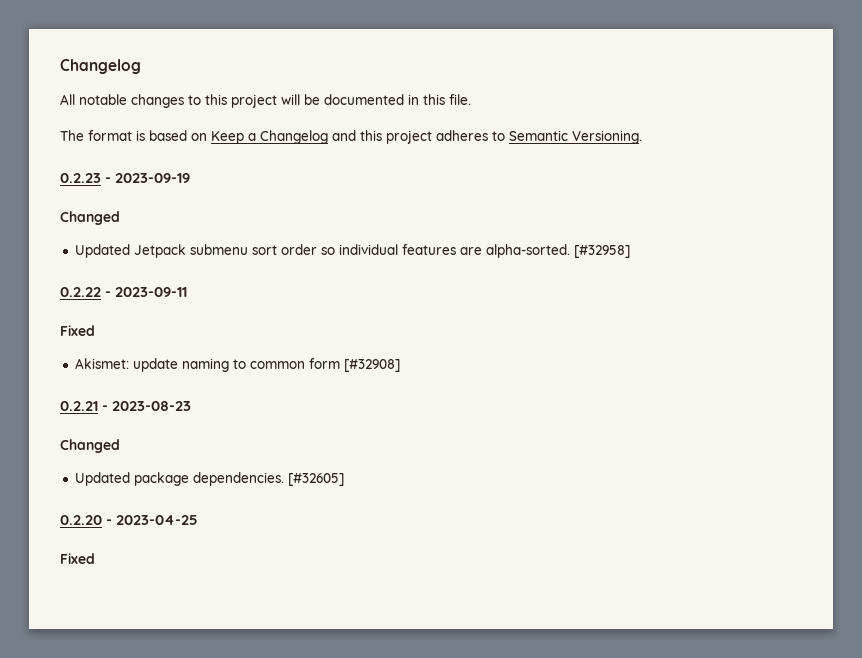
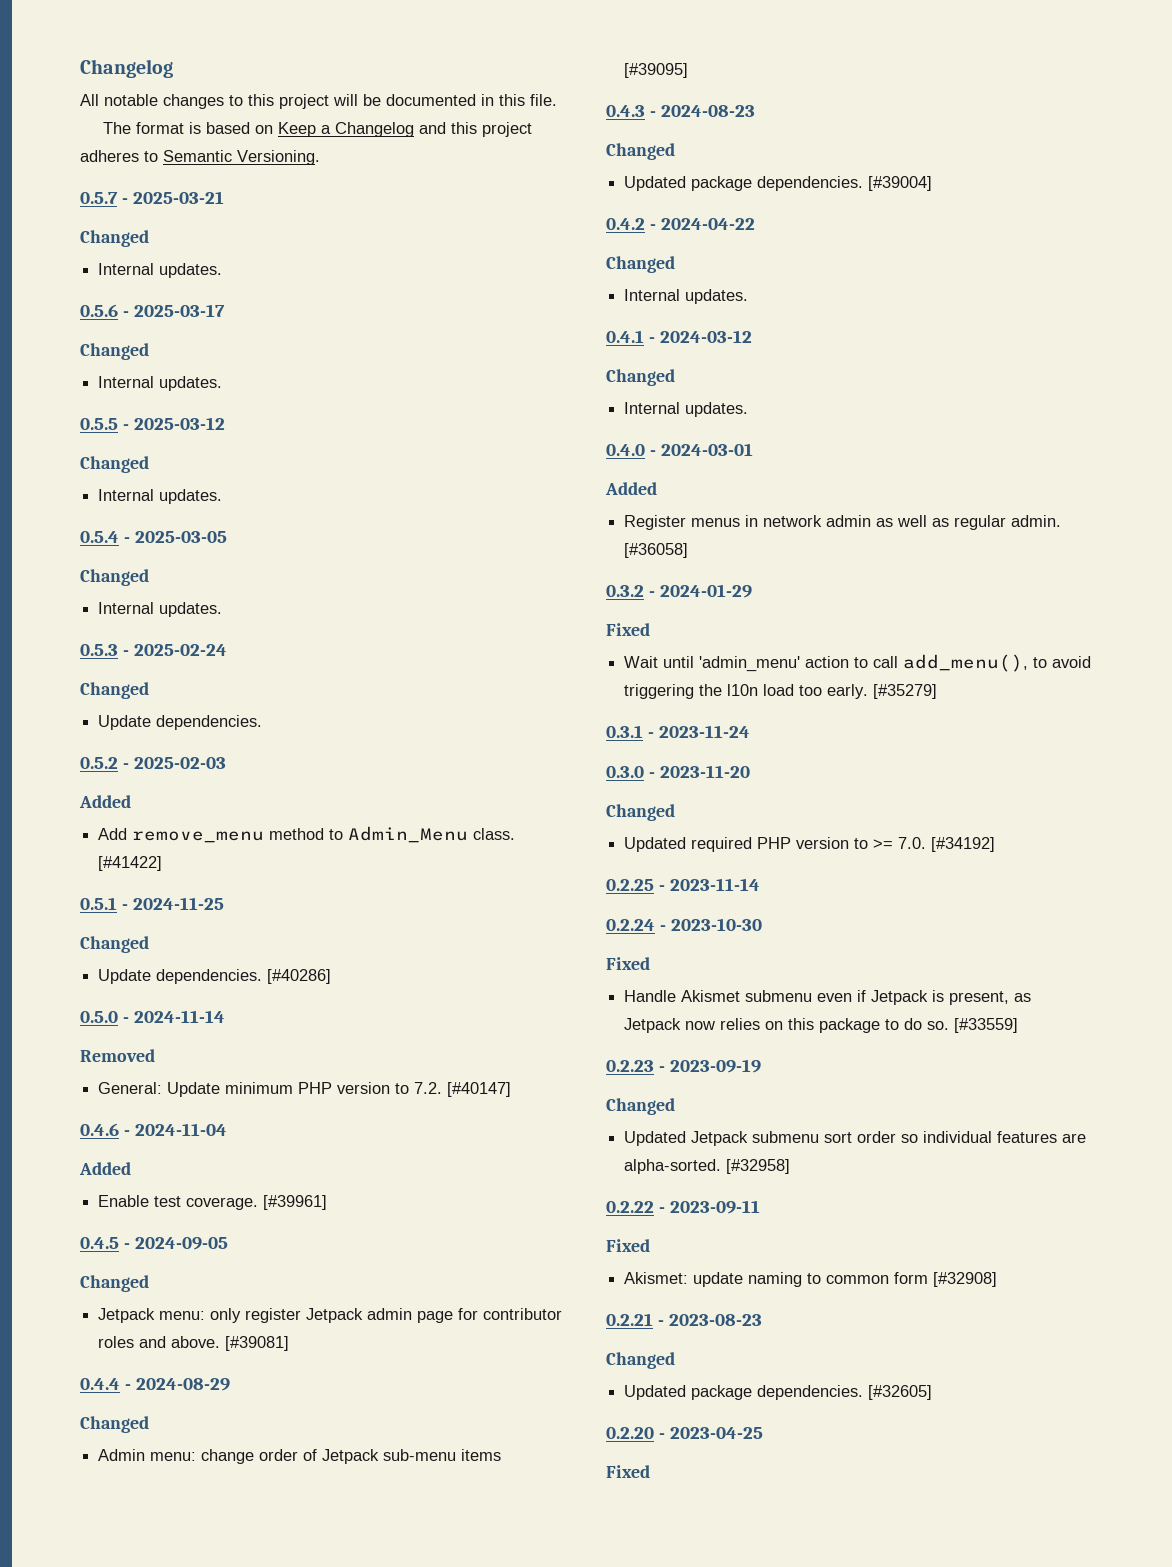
(642, 137) none -> [80,191,224,204] [80,230,149,247] [98,263,223,278] [80,304,225,317] [80,343,149,360] [98,376,223,391] [80,417,225,430] [80,456,149,473] [98,489,223,504] [80,531,227,543] [80,569,149,586] [98,602,223,617] [80,644,227,656] [80,682,149,699] [98,715,263,730] [80,757,226,769] [79,795,131,808] [98,826,516,843] [98,856,163,871] [80,897,224,910] [80,936,149,953] [98,969,332,984] [80,1010,225,1023] [80,1049,155,1062] [98,1082,512,1097] [80,1123,227,1136] [79,1162,131,1175] [98,1195,328,1210] [80,1237,228,1250] [80,1275,149,1292] [98,1308,563,1323] [98,1336,290,1351] [80,1378,230,1391] [80,1416,149,1433] [98,1449,502,1464] [624,63,689,78] [606,105,755,117] [606,143,675,160] [624,176,933,191] [606,218,755,230] [606,256,675,273] [624,289,749,304] [606,330,752,343] [606,369,675,386] [624,402,749,417] [606,443,753,456] [605,482,657,495] [624,515,1062,530] [624,543,689,558] [606,584,752,598] [606,623,650,636] [624,654,1092,672] [624,684,938,699] [606,725,750,738] [606,765,750,778] [606,804,675,821] [624,837,996,852] [606,878,760,891] [606,918,762,931] [606,957,650,970] [624,990,1032,1005] [624,1018,1019,1033] // 0.5.7 - 2025-03-21 // Changed // Internal updates. // 0.5.6 - 2025-03-17 // Changed // Internal updates. // 0.5.5 - 2025-03-12 // Changed // Internal updates. // 0.5.4 - 2025-03-05 // Changed // Internal updates. // 0.5.3 - 2025-02-24 // Changed // Update dependencies. // 0.5.2 - 2025-02-03 // Added // Add remove_menu method to Admin_Menu class. [#41422] // 0.5.1 - 2024-11-25 // Changed // Update dependencies. [#40286] // 0.5.0 - 2024-11-14 // Removed // General: Update minimum PHP version to 7.2. [#40147] // 0.4.6 - 2024-11-04 // Added // Enable test coverage. [#39961] // 0.4.5 - 2024-09-05 // Changed // Jetpack menu: only register Jetpack admin page for contributor roles and above. [#39081] // 0.4.4 - 2024-08-29 // Changed // Admin menu: change order of Jetpack sub-menu items [#39095] // 0.4.3 - 2024-08-23 // Changed // Updated package dependencies. [#39004] // 0.4.2 - 2024-04-22 // Changed // Internal updates. // 0.4.1 - 2024-03-12 // Changed // Internal updates. // 0.4.0 - 2024-03-01 // Added // Register menus in network admin as well as regular admin. [#36058] // 0.3.2 - 2024-01-29 // Fixed // Wait until 'admin_menu' action to call add_menu(), to avoid triggering the l10n load too early. [#35279] // 0.3.1 - 2023-11-24 // 0.3.0 - 2023-11-20 // Changed // Updated required PHP version to >= 7.0. [#34192] // 0.2.25 - 2023-11-14 // 0.2.24 - 2023-10-30 // Fixed // Handle Akismet submenu even if Jetpack is present, as Jetpack now relies on this package to do so. [#33559]

